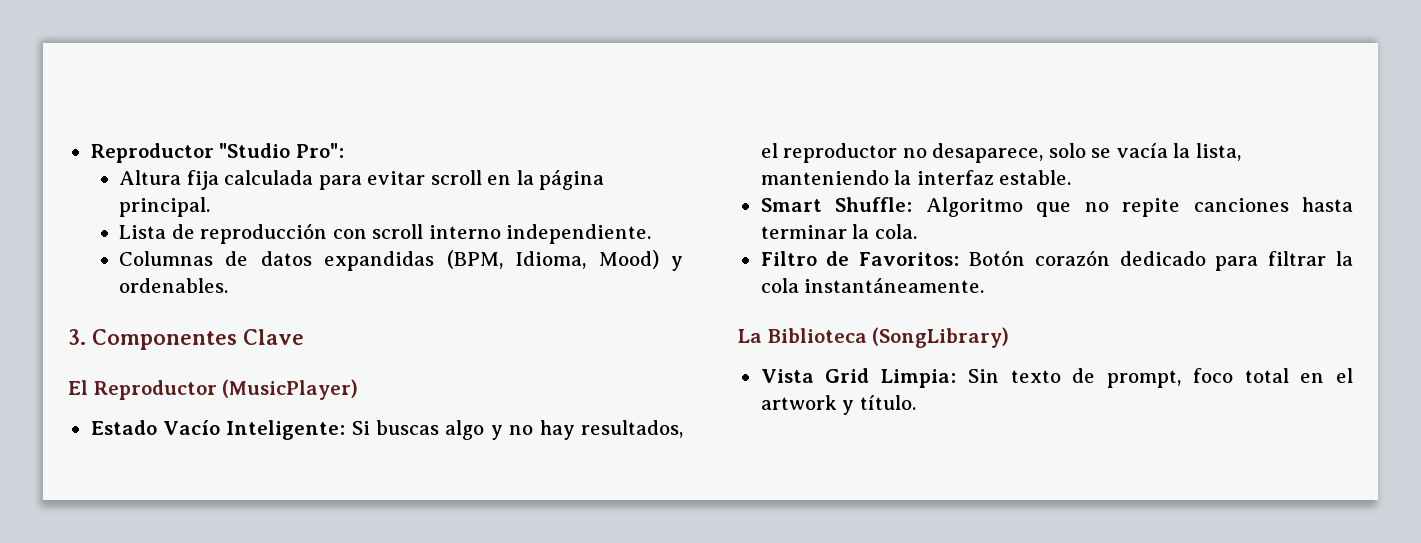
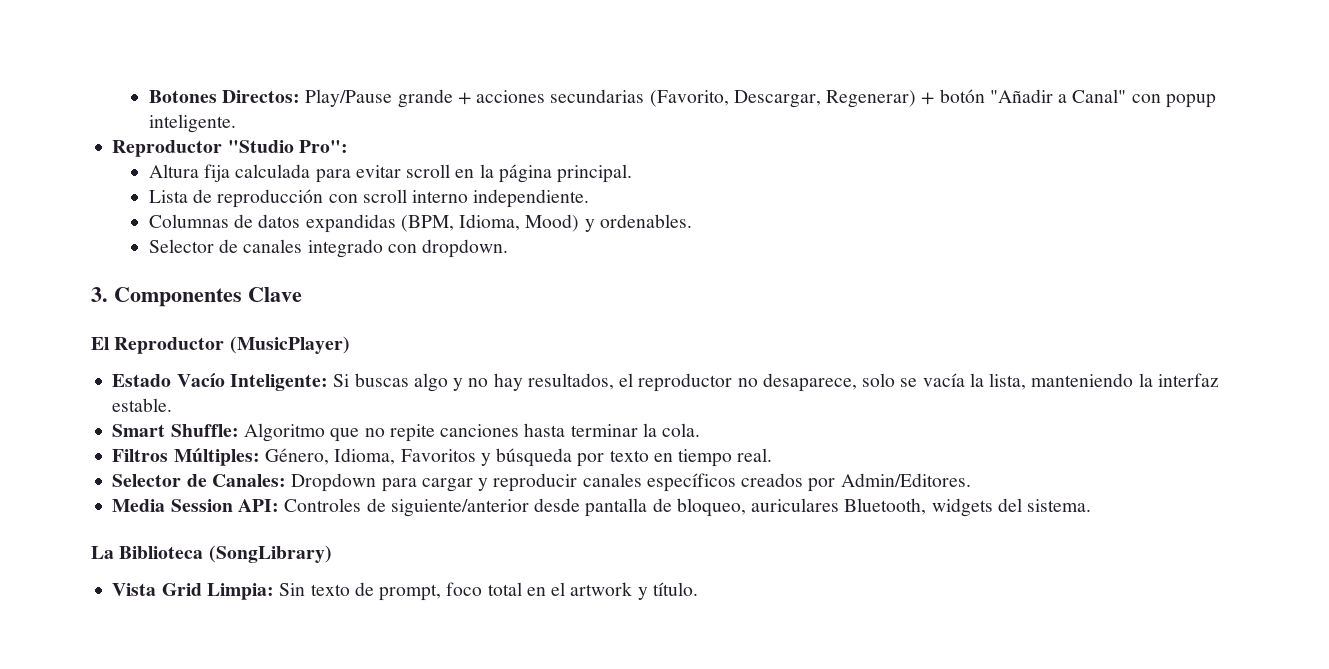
(90, 153) none -> [148,89,1216,108] [148,114,236,133] Botones Directos: Play/Pause grande + acciones secundarias (Favorito, Descargar, Regenerar) + botón "Añadir a Canal" con popup inteligente. //
(229, 285) none -> [148,239,509,258] // Selector de canales integrado con dropdown.
[760,250,1353,271] [760,278,985,293] Filtro de Favoritos: Botón corazón dedicado para filtrar la cola instantáneamente. -> [112,448,773,467] [112,473,971,492] [112,498,1092,517] Filtros Múltiples: Género, Idioma, Favoritos y búsqueda por texto en tiempo real. // Selector de Canales: Dropdown para cargar y reproducir canales específicos creados por Admin/Editores. // Media Session API: Controles de siguiente/anterior desde pantalla de bloqueo, auriculares Bluetooth, widgets del sistema.

